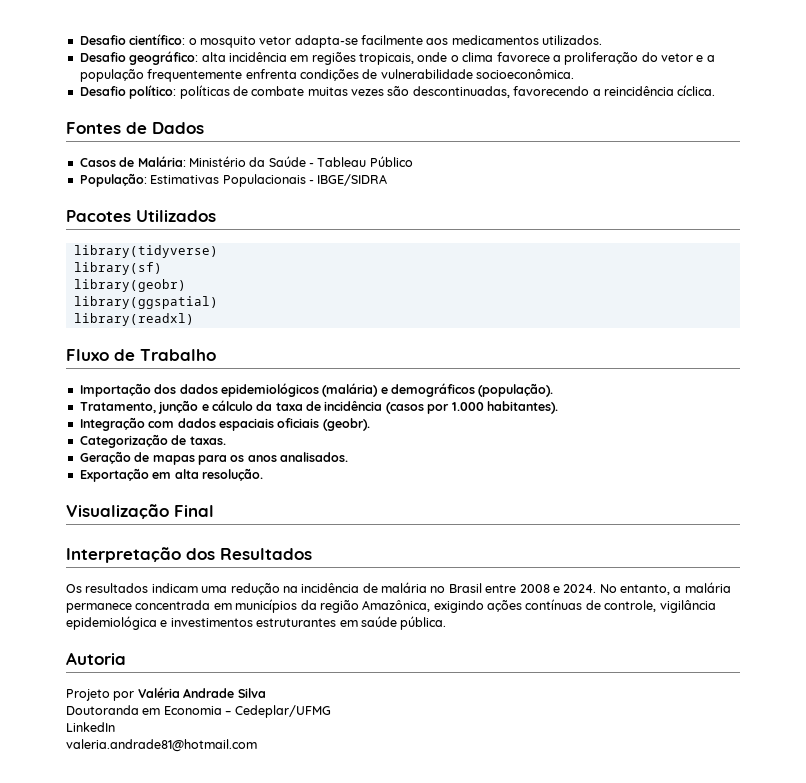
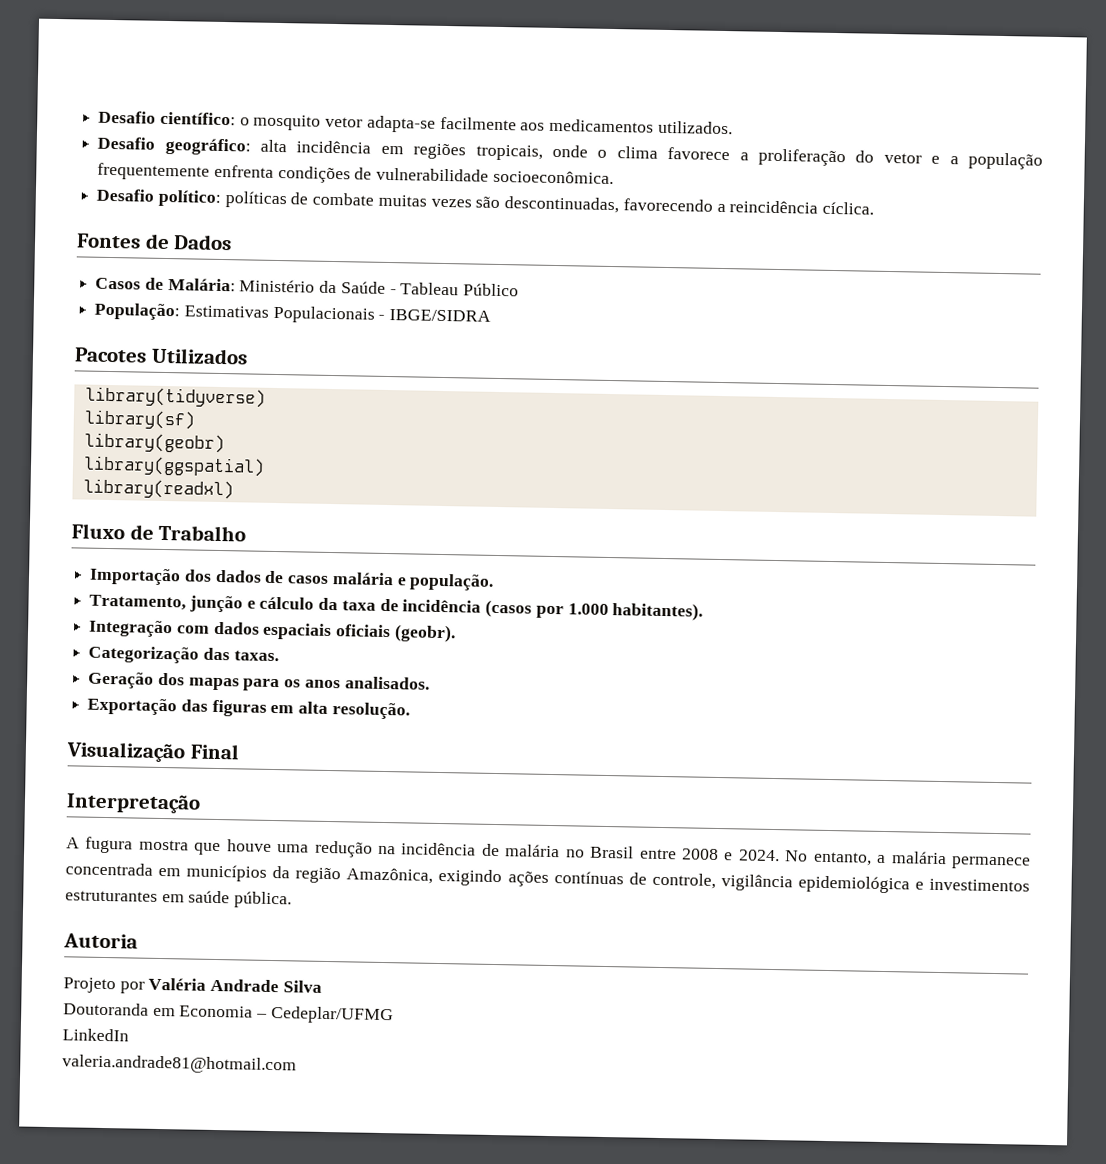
[220,383,554,397] epidemiológicos (malária) e demográficos (população). -> [264,570,495,591] de casos malária e população.
[171,435,187,445] de -> [202,647,230,661] das
[134,452,150,462] de -> [157,672,185,686] dos
(149, 475) none -> [180,699,267,717] das figuras
[186,548,312,560] [66,583,198,593] dos Resultados // Os resultados indicam -> [66,836,272,856] // A fugura mostra que houve

